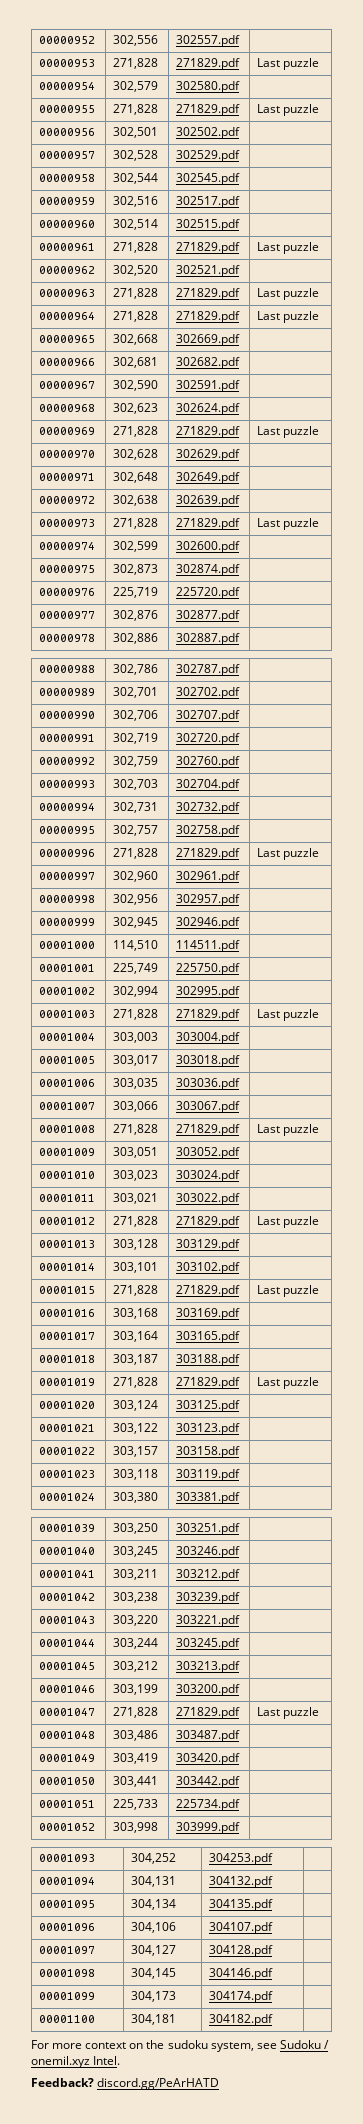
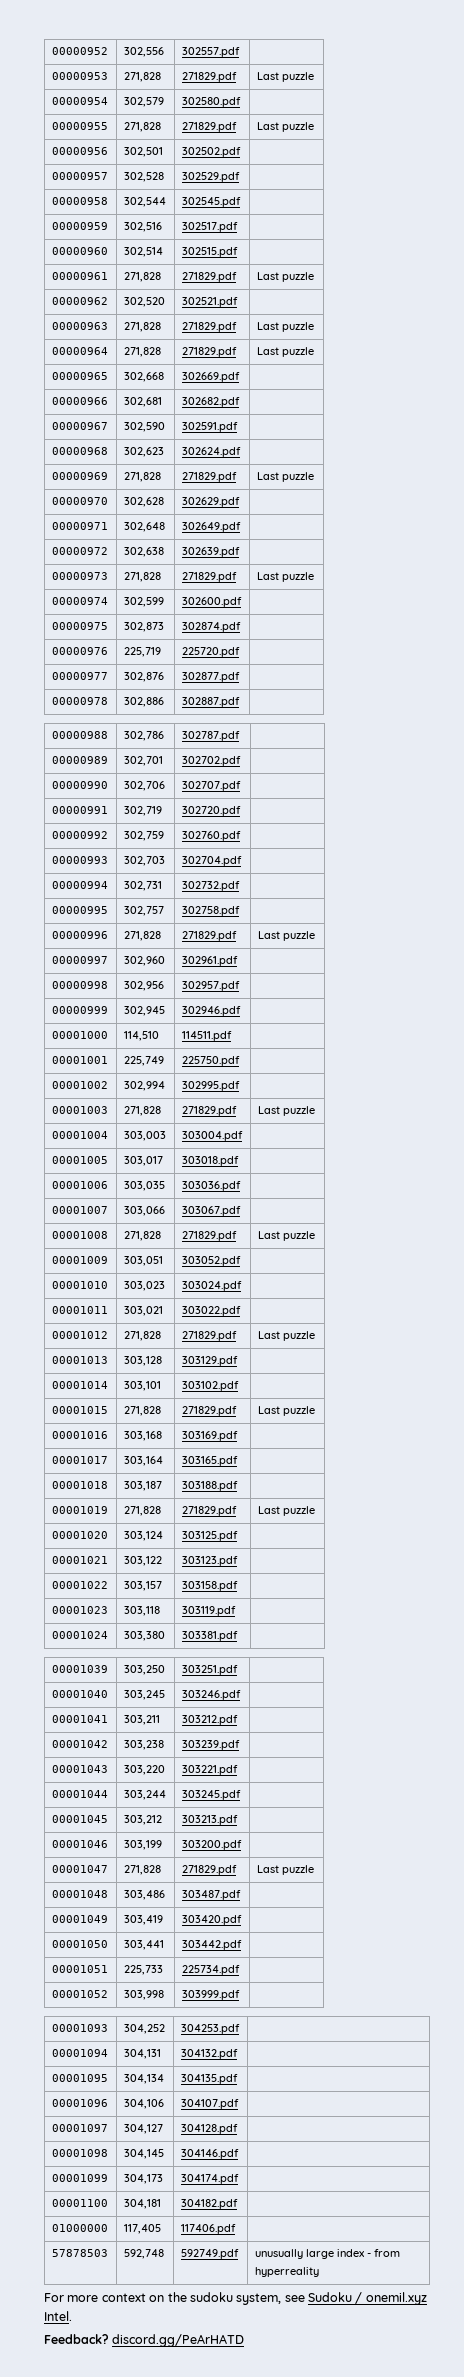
(274, 2020) none -> [51,2224,108,2232] [123,2224,161,2234] [180,2224,236,2234] [51,2249,108,2257] [123,2249,164,2259] [180,2249,239,2259] [254,2249,400,2259] [254,2267,319,2277] // 01000000 | 117,405 | 117406.pdf | // 57878503 | 592,748 | 592749.pdf | unusually large index - from hyperreality

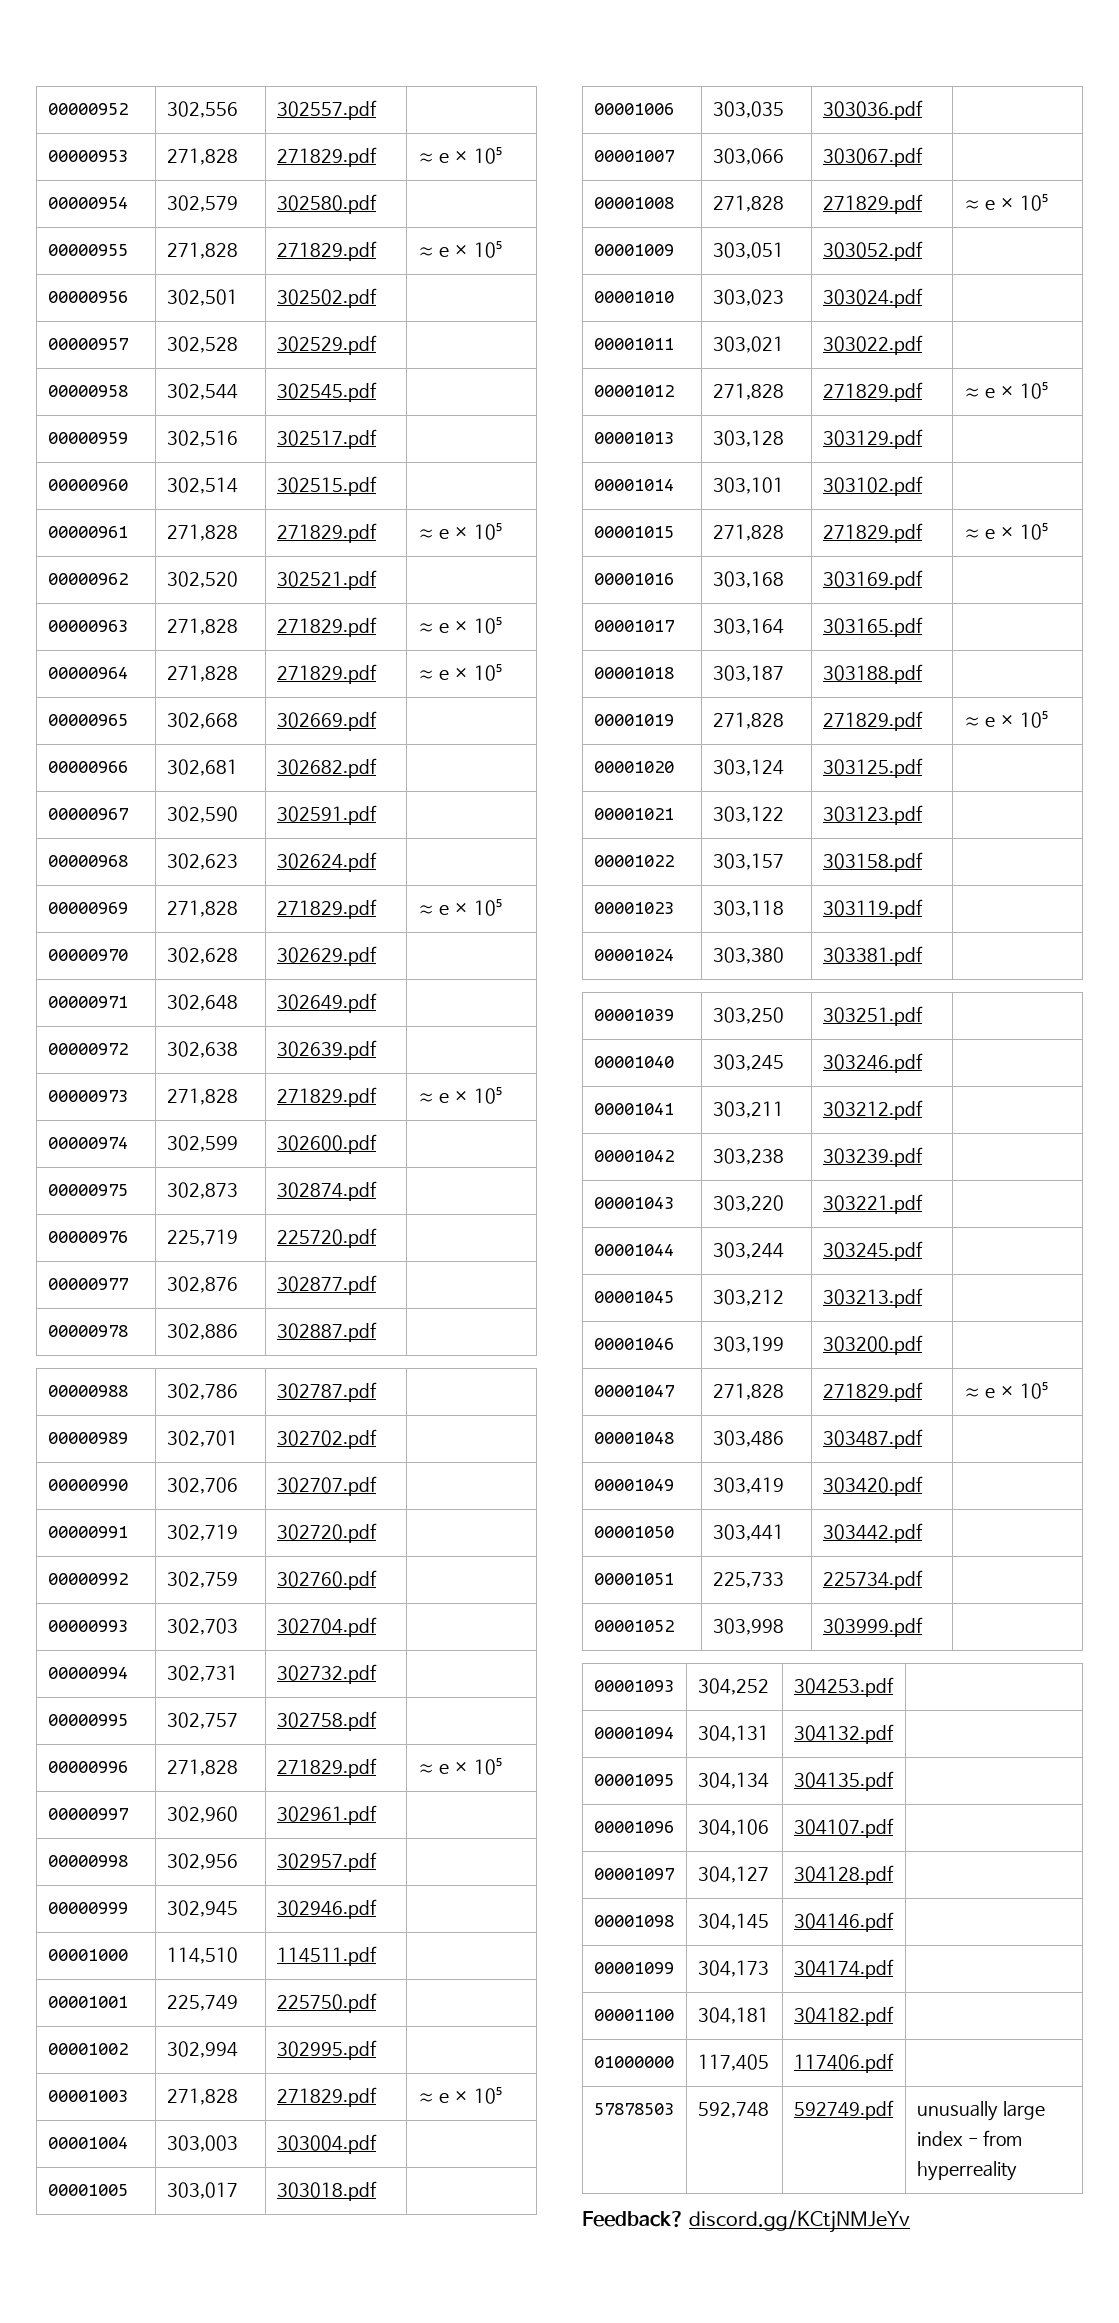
[256,72,314,82] Last puzzle -> [417,147,502,164] ≈ e × 10⁵
[256,122,314,132] Last puzzle -> [417,241,502,258] ≈ e × 10⁵
[256,272,314,282] Last puzzle -> [417,523,502,540] ≈ e × 10⁵
[256,322,314,332] Last puzzle -> [417,617,502,634] ≈ e × 10⁵
[256,347,314,357] Last puzzle -> [417,664,502,681] ≈ e × 10⁵
[256,472,314,482] Last puzzle -> [417,899,502,916] ≈ e × 10⁵
[256,572,314,582] Last puzzle -> [417,1087,502,1104] ≈ e × 10⁵
[257,931,315,941] Last puzzle -> [417,1758,502,1775] ≈ e × 10⁵
[257,1106,315,1116] Last puzzle -> [417,2087,502,2104] ≈ e × 10⁵
[257,1231,315,1241] Last puzzle -> [963,194,1048,211] ≈ e × 10⁵
[257,1331,315,1341] Last puzzle -> [963,382,1048,399] ≈ e × 10⁵
[257,1406,315,1416] Last puzzle -> [963,523,1048,540] ≈ e × 10⁵
[257,1506,315,1516] Last puzzle -> [963,711,1048,728] ≈ e × 10⁵
[256,1865,314,1875] Last puzzle -> [963,1382,1048,1399] ≈ e × 10⁵
[44,2292,427,2305] [44,2311,72,2321] // For more context on the sudoku system, see Sudoku / onemil.xyz Intel. -> (1017, 2171) none
[112,2334,245,2347] discord.gg/PeArHATD -> [689,2210,911,2233] discord.gg/KCtjNMJeYv

